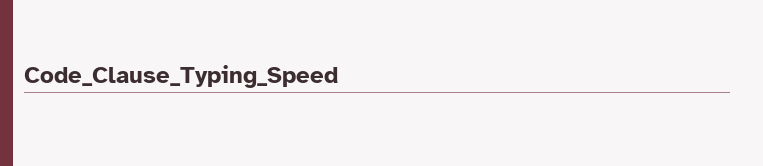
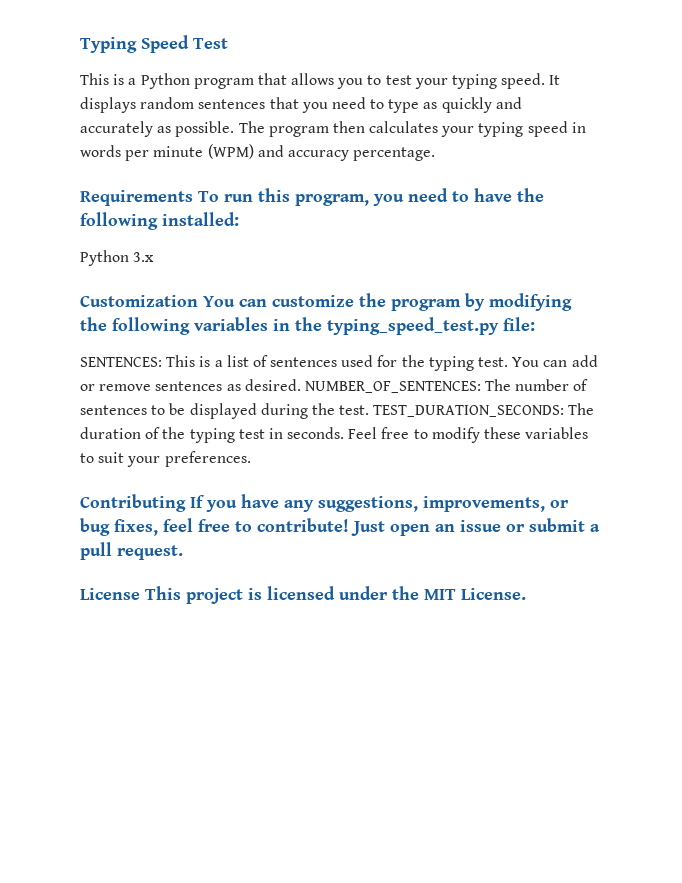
[24,65,338,88] Code_Clause_Typing_Speed -> [80,35,228,53] [80,73,561,89] [80,97,522,113] [80,121,586,137] [80,144,436,161] [80,188,544,206] [80,212,239,230] [80,250,155,266] [80,293,572,311] [80,317,535,335] [80,355,598,371] [80,379,589,393] [80,403,595,419] [80,427,589,443] [80,451,251,467] [80,494,569,512] [80,518,600,536] [80,542,183,560] [80,586,526,604] Typing Speed Test // This is a Python program that allows you to test your typing speed. It displays random sentences that you need to type as quickly and accurately as possible. The program then calculates your typing speed in words per minute (WPM) and accuracy percentage. // Requirements To run this program, you need to have the following installed: // Python 3.x // Customization You can customize the program by modifying the following variables in the typing_speed_test.py file: // SENTENCES: This is a list of sentences used for the typing test. You can add or remove sentences as desired. NUMBER_OF_SENTENCES: The number of sentences to be displayed during the test. TEST_DURATION_SECONDS: The duration of the typing test in seconds. Feel free to modify these variables to suit your preferences. // Contributing If you have any suggestions, improvements, or bug fixes, feel free to contribute! Just open an issue or submit a pull request. // License This project is licensed under the MIT License.

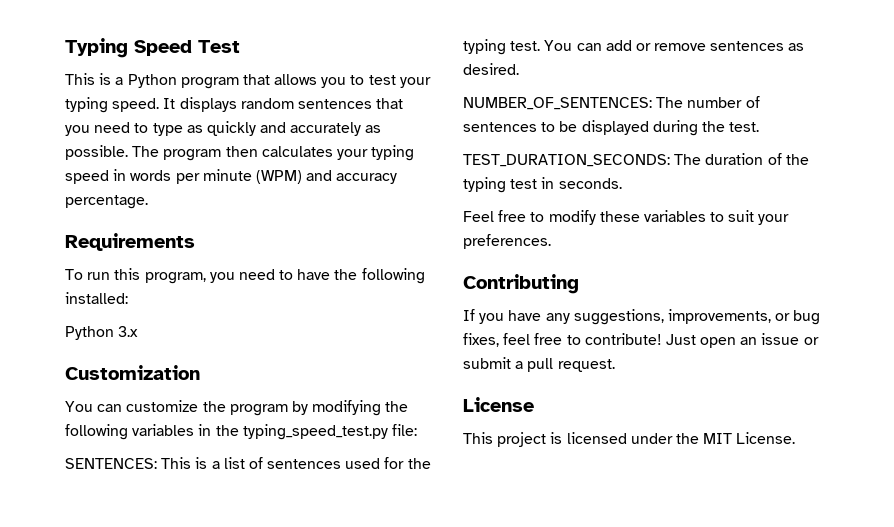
(193, 198) none -> (195, 242) //
(198, 301) none -> (200, 372) //
(301, 385) none -> (519, 69) //
(370, 410) none -> (760, 127) //
(345, 433) none -> (622, 183) //
(186, 503) none -> (579, 284) //
(140, 594) none -> (534, 404) //

